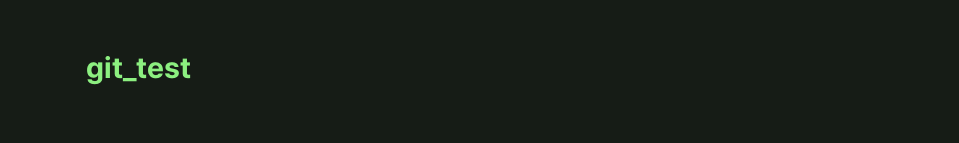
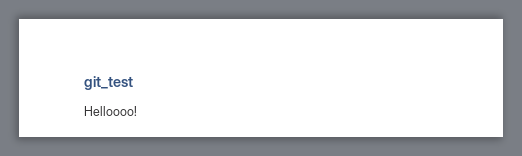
(191, 70) none -> [84,106,137,116] // Helloooo!

